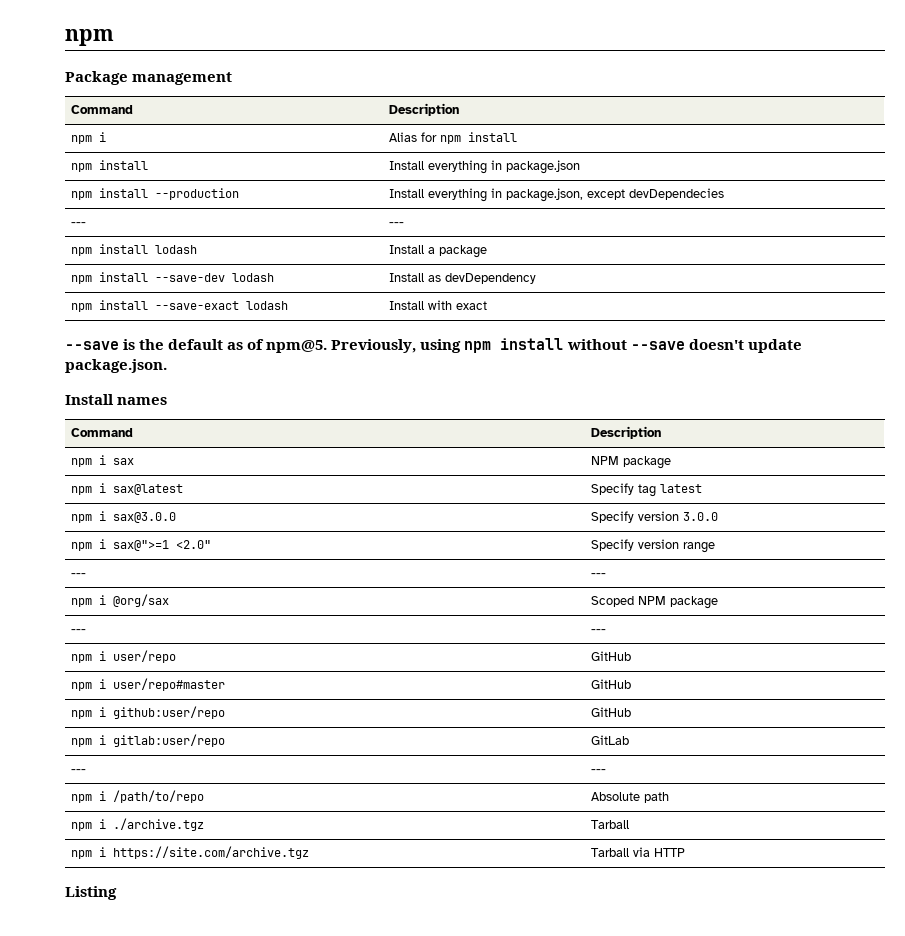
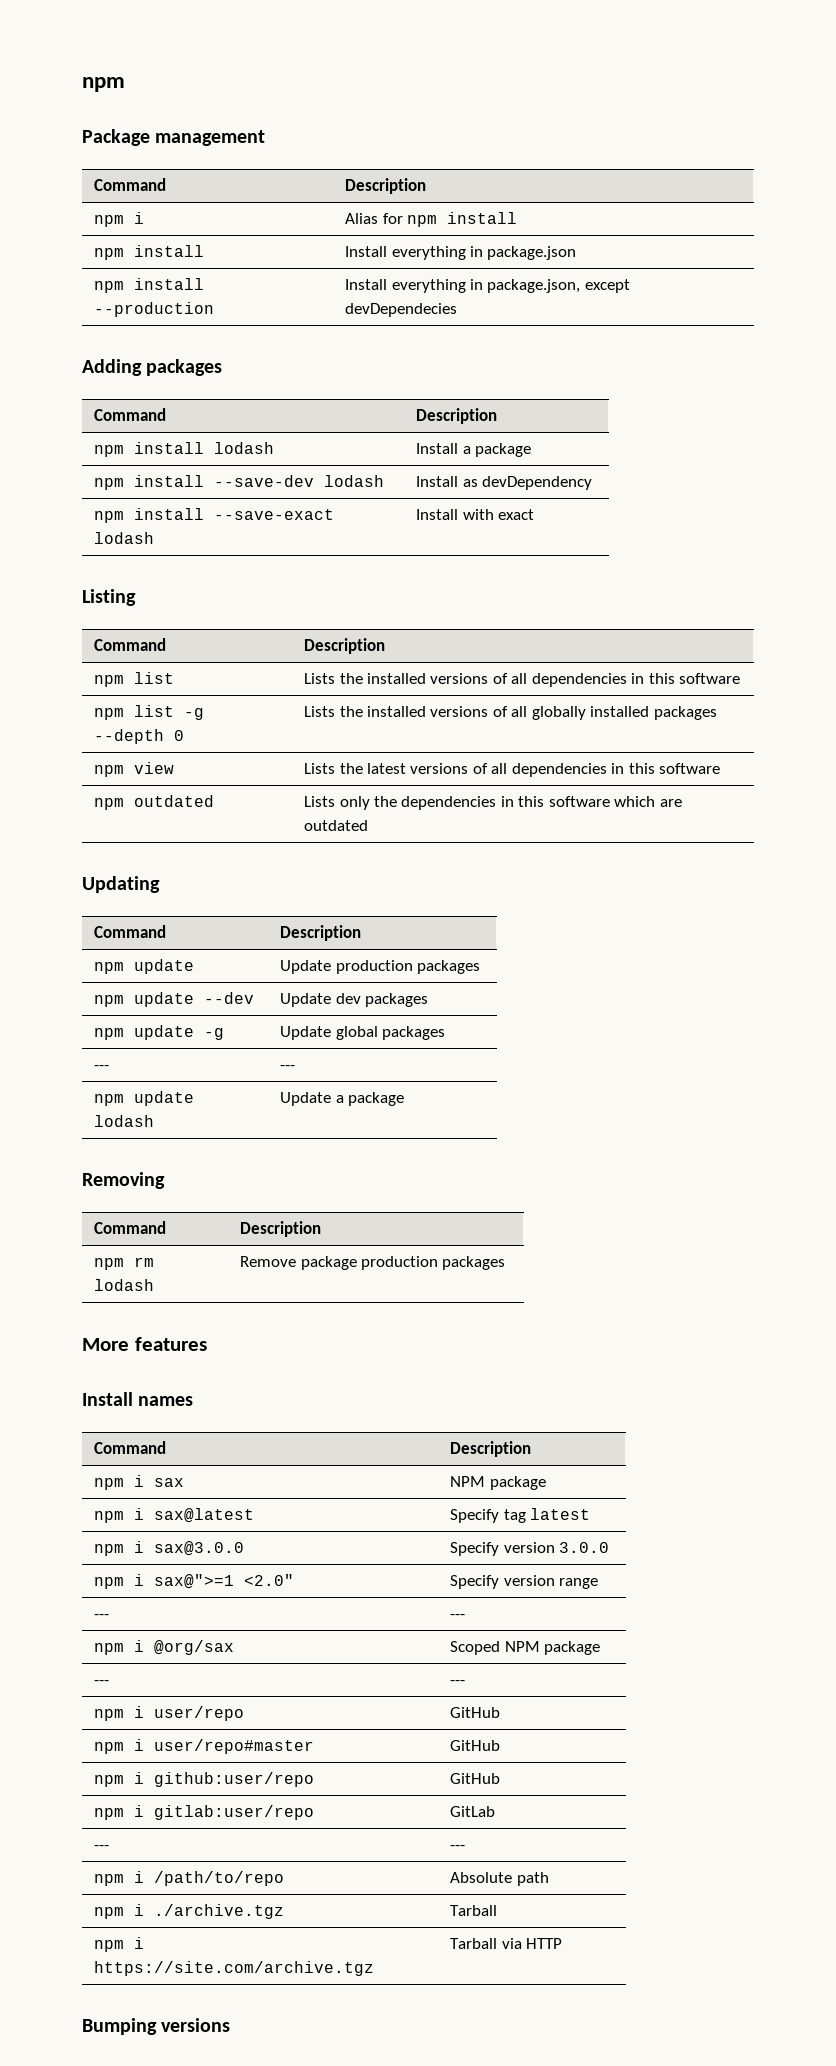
[71,222,87,226] [389,222,405,226] // --- | --- -> [82,359,223,376] [94,408,167,421] [416,408,498,424] // Adding packages // Command | Description
[65,338,802,353] [65,359,167,373] --save is the default as of npm@5. Previously, using npm install without --save doesn't update package.json. -> [82,589,136,606] [94,638,167,651] [304,638,386,654] [94,672,175,687] [304,673,741,687] [94,705,205,720] [94,729,185,744] [304,706,717,720] [94,762,175,777] [304,763,721,777] [94,795,215,810] [304,796,682,810] [304,820,369,831] [82,876,160,893] [94,925,167,938] [280,925,362,941] [94,959,195,974] [280,960,480,974] [94,992,255,1007] [280,993,428,1007] [94,1025,225,1040] [280,1026,445,1040] [94,1065,110,1070] [280,1065,296,1070] [94,1091,195,1106] [94,1115,155,1127] [280,1092,404,1106] [82,1172,165,1189] [94,1221,167,1234] [240,1221,322,1237] [94,1257,155,1270] [94,1279,155,1291] [240,1256,506,1270] [82,1337,207,1351] Listing // Command | Description // npm list | Lists the installed versions of all dependencies in this software // npm list -g --depth 0 | Lists the installed versions of all globally installed packages // npm view | Lists the latest versions of all dependencies in this software // npm outdated | Lists only the dependencies in this software which are outdated // Updating // Command | Description // npm update | Update production packages // npm update --dev | Update dev packages // npm update -g | Update global packages // --- | --- // npm update lodash | Update a package // Removing // Command | Description // npm rm lodash | Remove package production packages // More features
[65,886,117,900] Listing -> [82,2018,231,2035] Bumping versions

